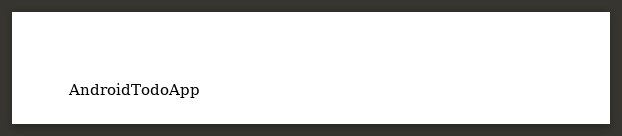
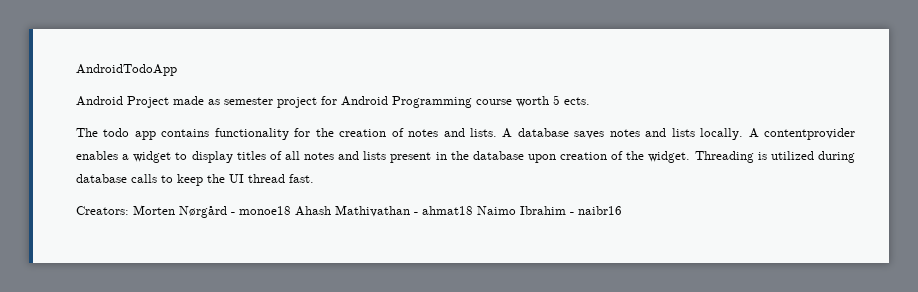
(200, 90) none -> [76,95,590,108] [76,128,856,140] [76,151,856,163] [76,174,314,186] [76,205,622,218] // Android Project made as semester project for Android Programming course worth 5 ects. // The todo app contains functionality for the creation of notes and lists. A database saves notes and lists locally. A contentprovider enables a widget to display titles of all notes and lists present in the database upon creation of the widget. Threading is utilized during database calls to keep the UI thread fast. // Creators: Morten Nørgård - monoe18 Ahash Mathivathan - ahmat18 Naimo Ibrahim - naibr16

